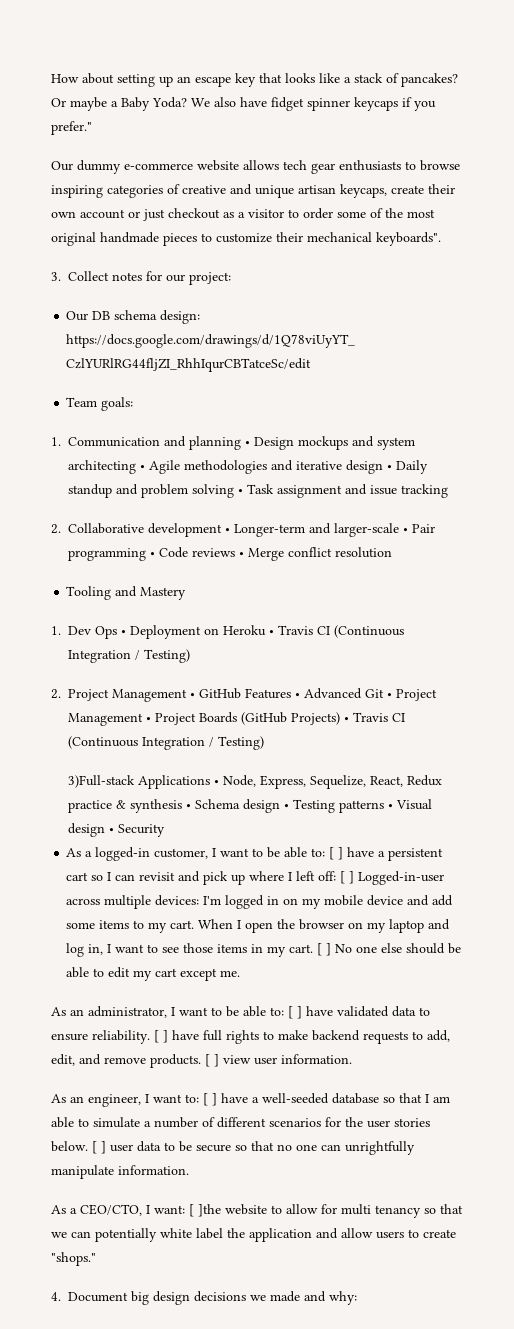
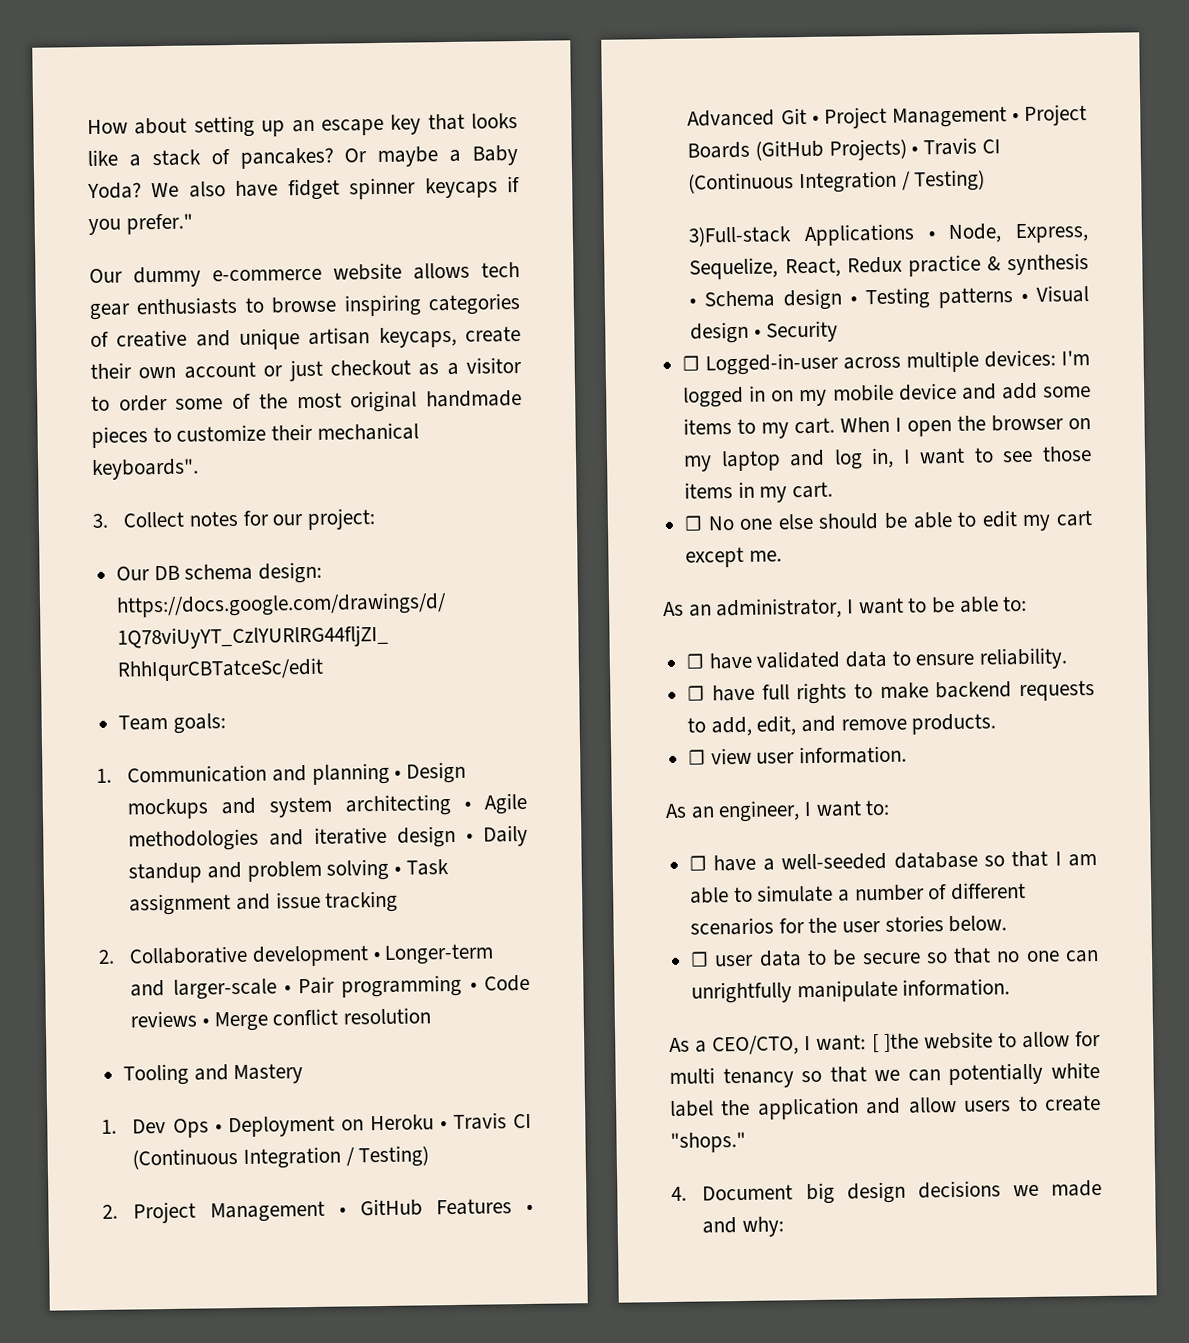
[66,847,444,861] [66,871,355,885] As a logged-in customer, I want to be able to: [ ] have a persistent cart so I can revisit and pick up where I left off: [ ] -> [682,355,701,371] ☐
[317,943,332,956] [ ] -> [684,515,704,531] // ☐
[288,1006,302,1019] [ ] -> [686,653,705,669] // ☐
[154,1030,168,1043] [ ] -> [687,685,706,701] // ☐
[205,1054,219,1067] [ ] -> [688,749,707,765] // ☐
[203,1093,217,1106] [ ] -> [689,855,708,871] // ☐
[92,1141,106,1154] [ ] -> [690,951,710,967] // ☐

